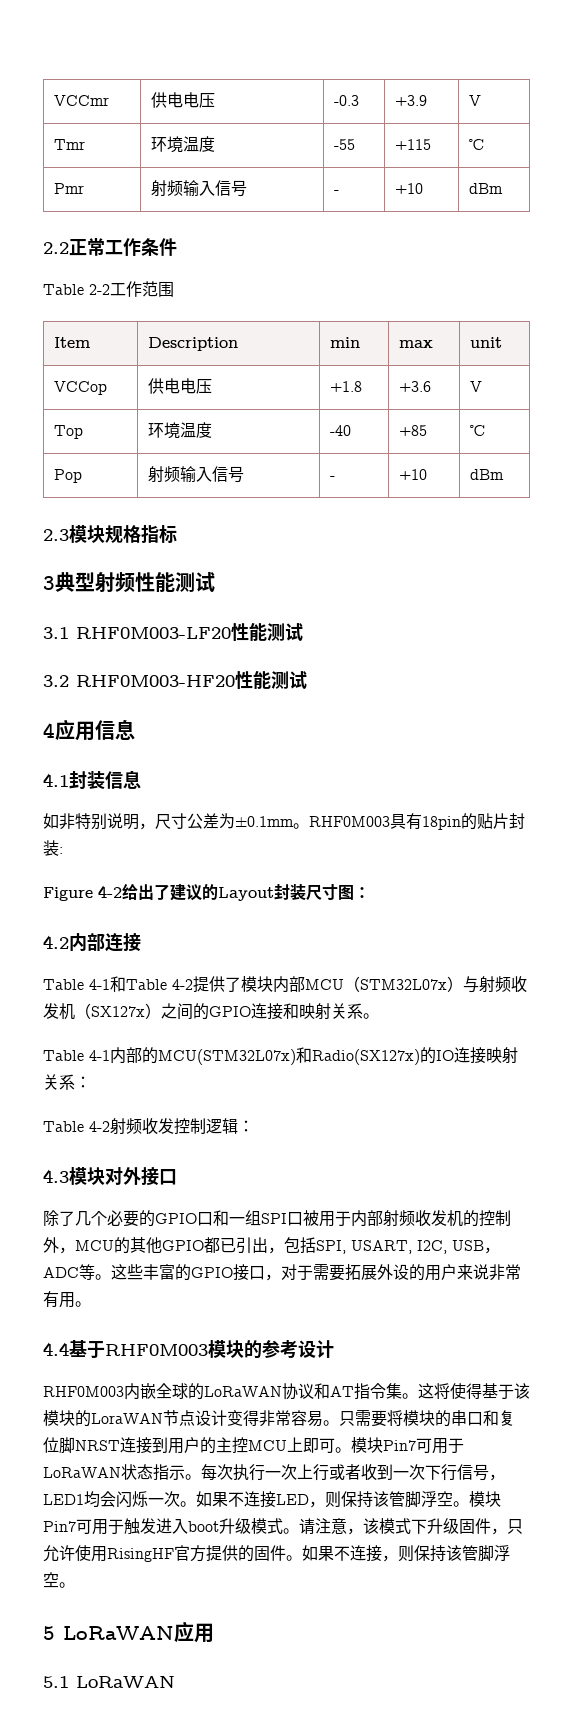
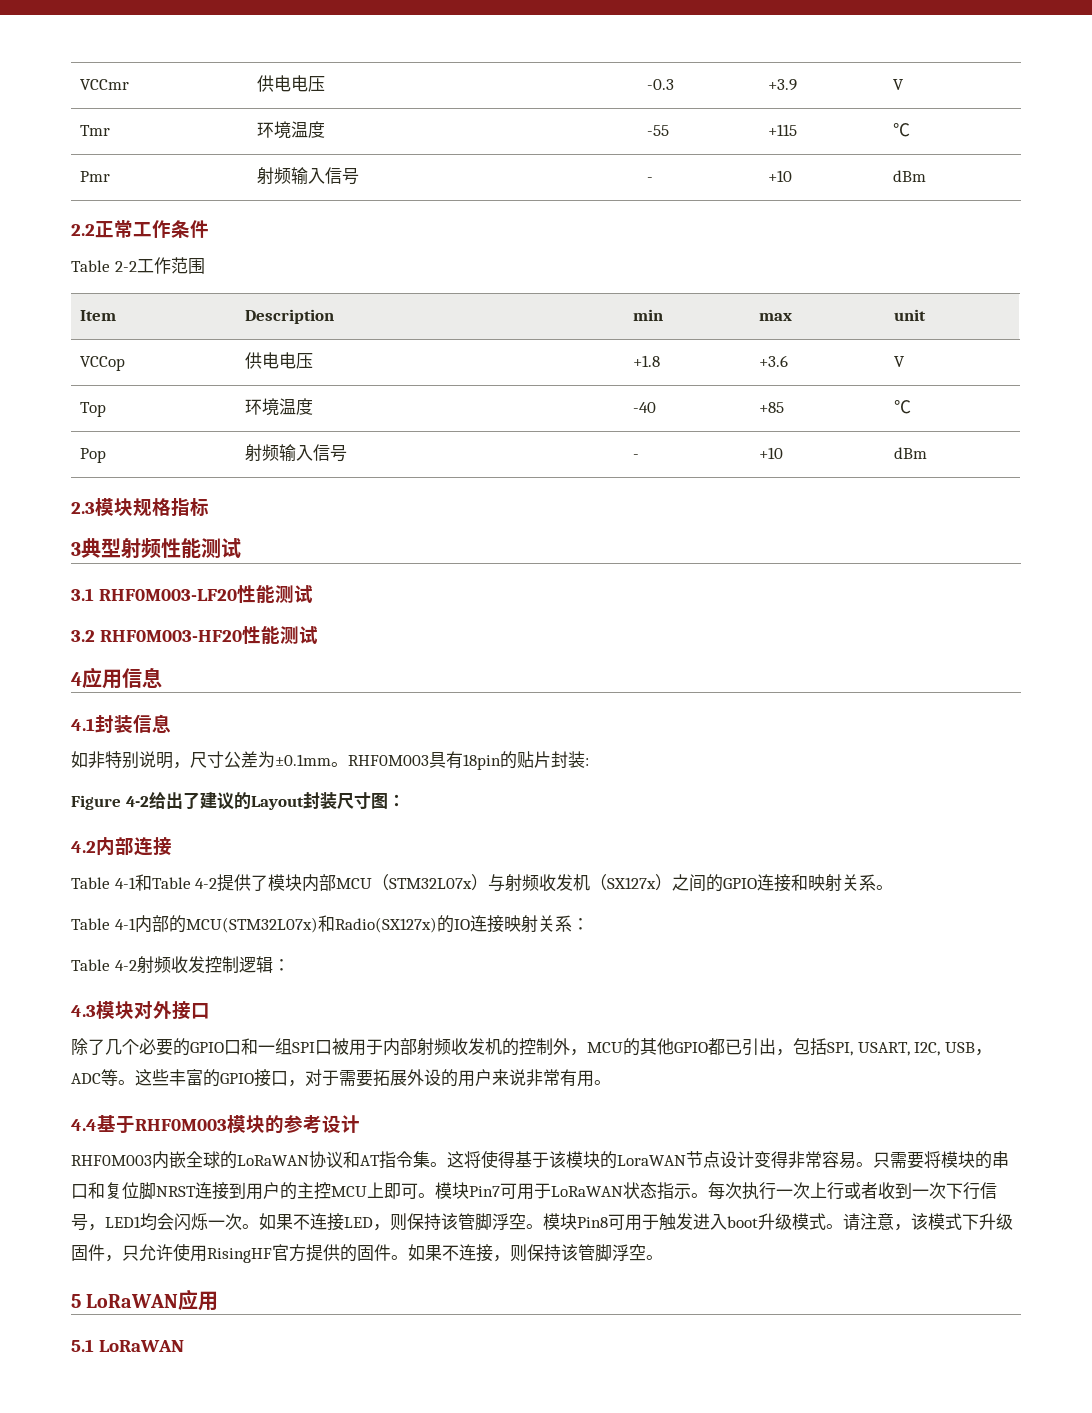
[43,1521,76,1532] Pin7 -> [577,1217,608,1228] Pin8

